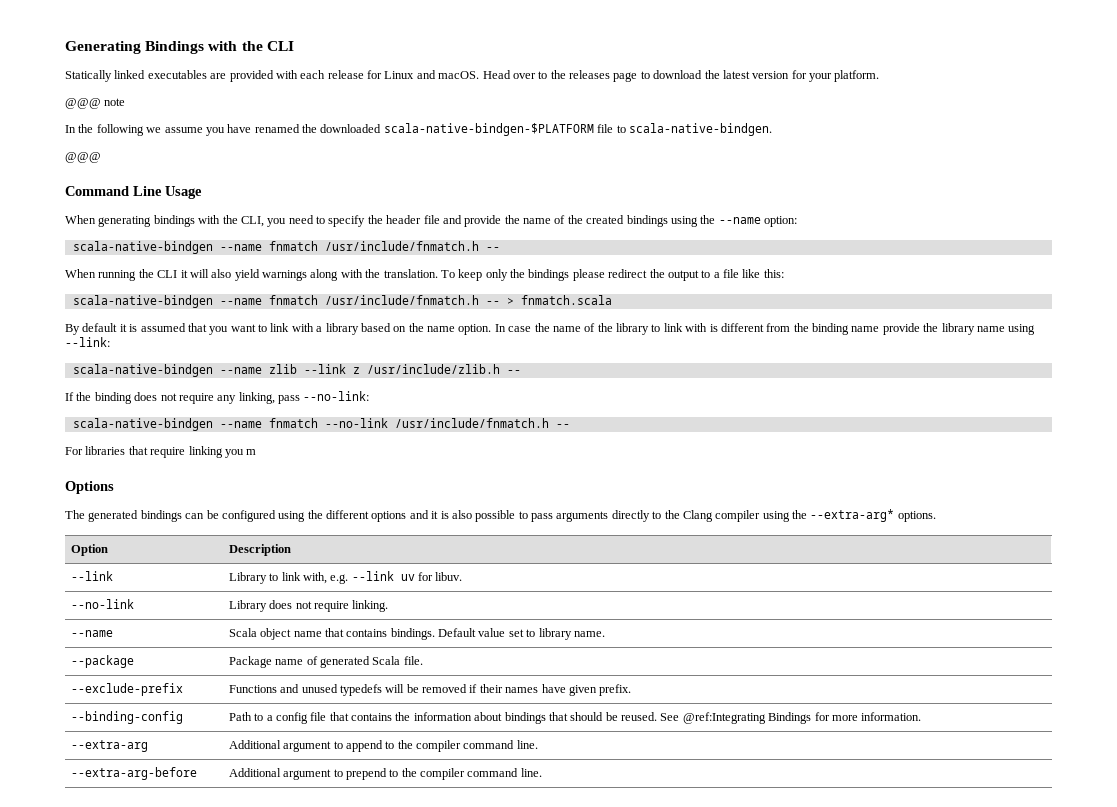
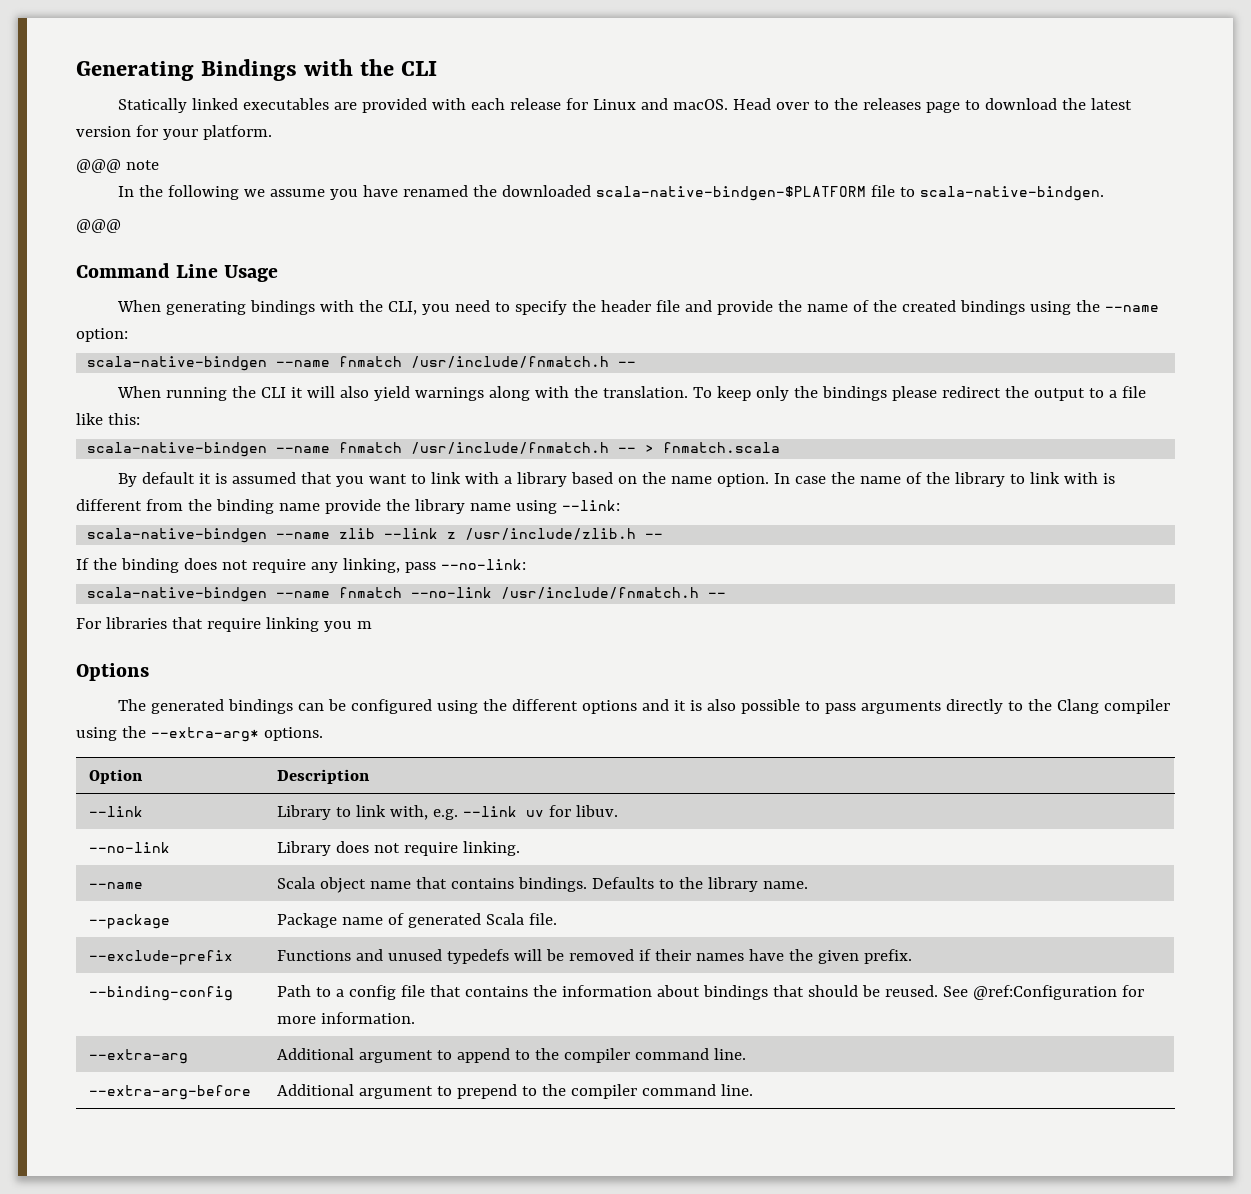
[438,628,536,637] Default value set to -> [591,877,703,889] Defaults to the
(566, 688) none -> [788,949,813,961] the
[682,712,812,724] @ref:Integrating Bindings -> [972,985,1117,1000] @ref:Configuration

